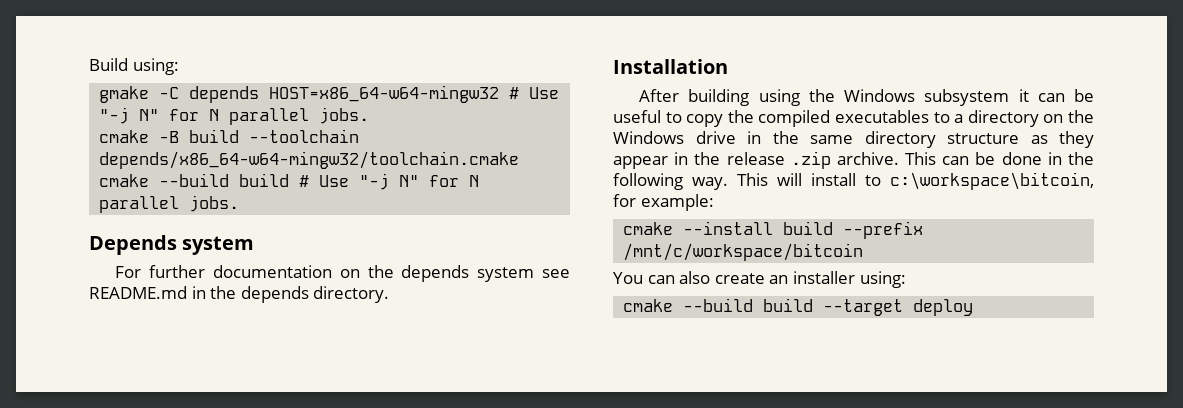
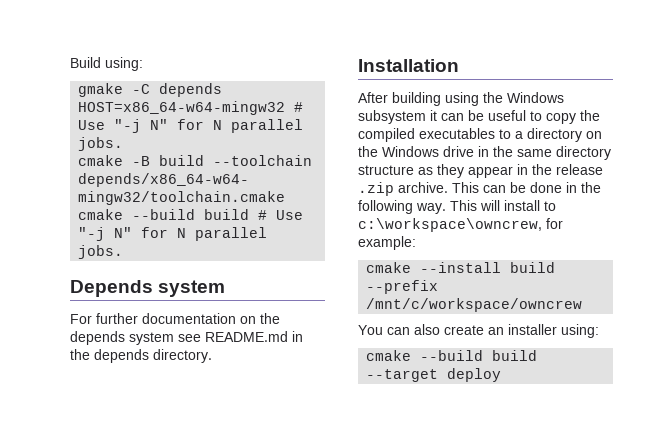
[890,172,1094,190] c:\workspace\bitcoin, -> [358,218,542,232] c:\workspace\owncrew,
[623,243,864,261] /mnt/c/workspace/bitcoin -> [366,298,583,312] /mnt/c/workspace/owncrew

